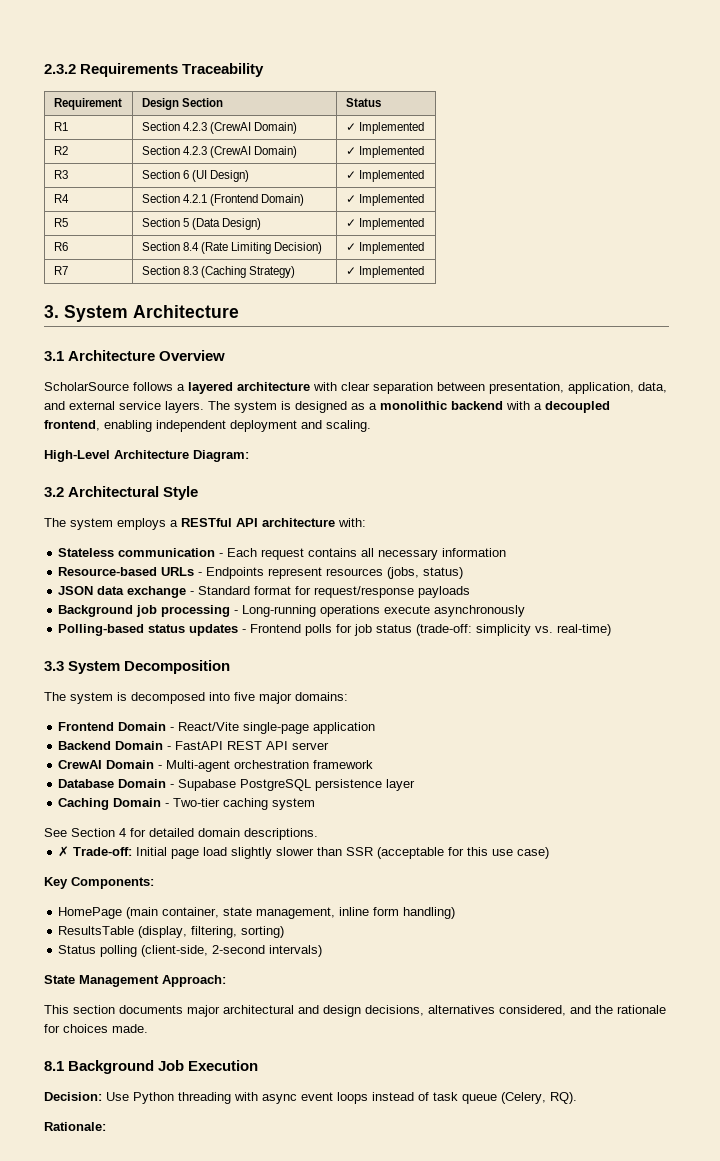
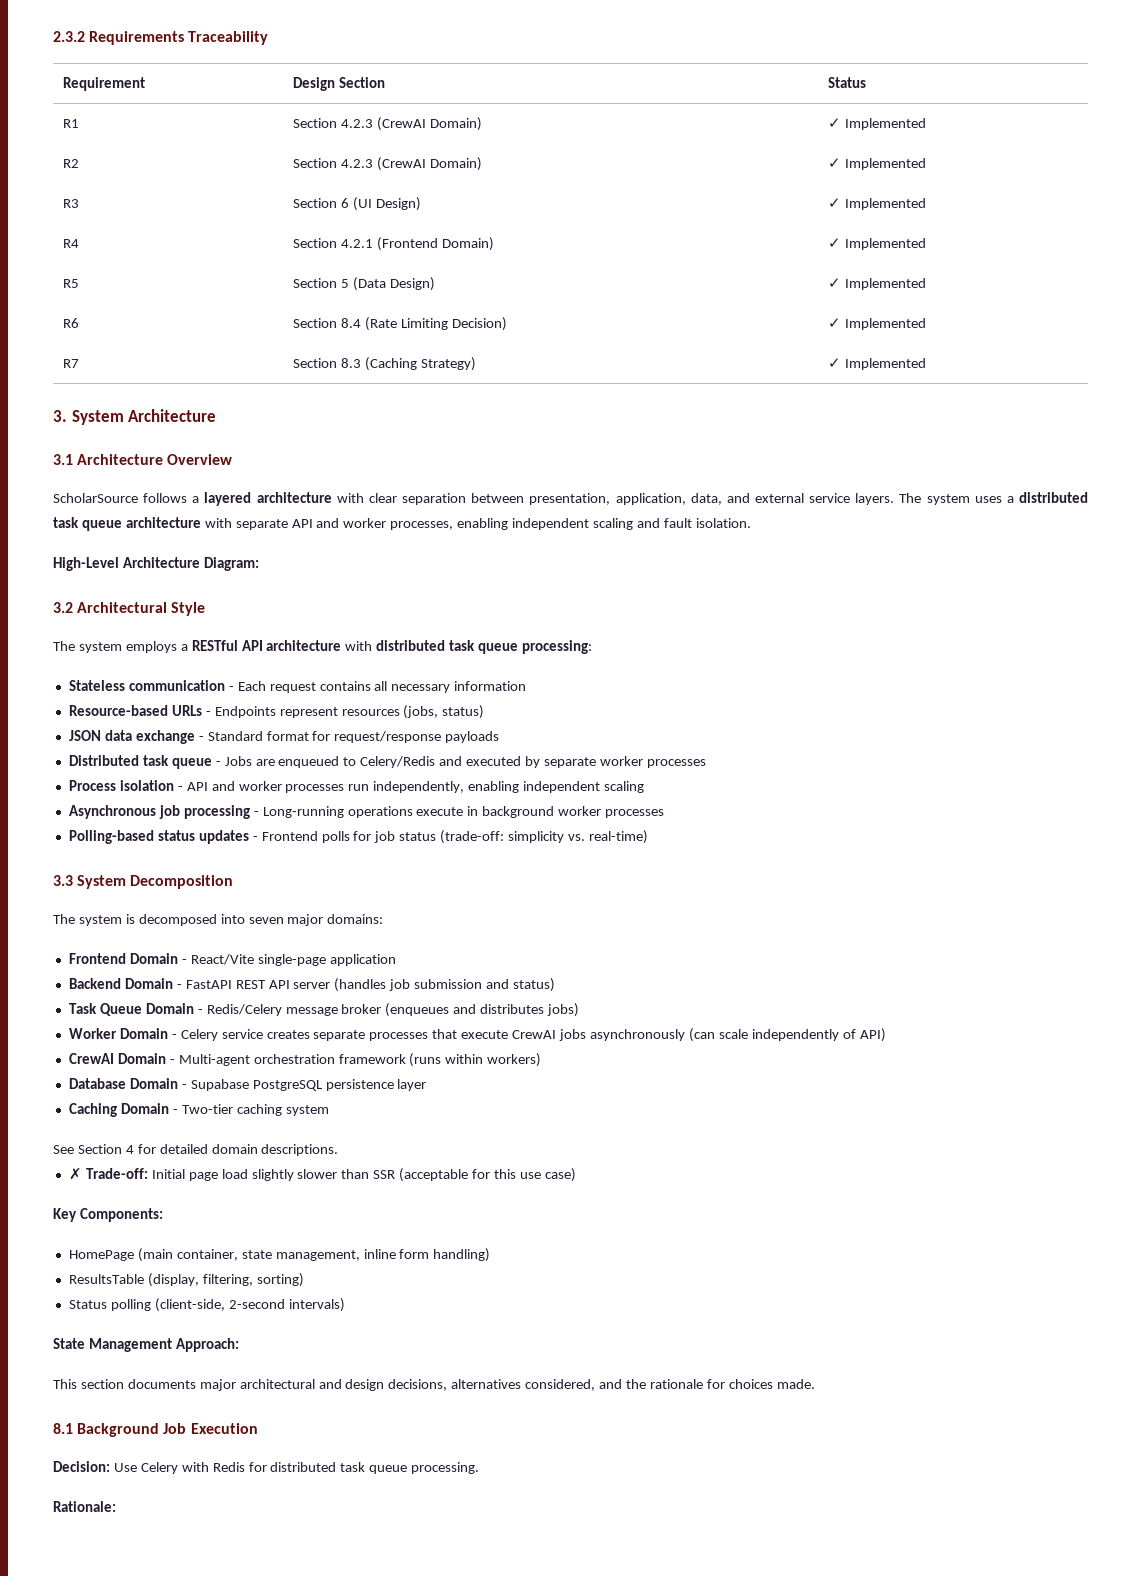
[281,401,610,413] [44,420,371,432] is designed as a monolithic backend with a decoupled frontend, enabling independent deployment and scaling. -> [974,492,1088,503] [53,517,751,531] uses a distributed task queue architecture with separate API and worker processes, enabling independent scaling and fault isolation.
[338,518,366,527] with: -> [345,640,593,654] with distributed task queue processing:
[58,605,134,617] Background -> [68,755,706,769] [68,780,645,793] [68,805,156,819] Distributed task queue - Jobs are enqueued to Celery/Redis and executed by separate worker processes // Process isolation - API and worker processes run independently, enabling independent scaling // Asynchronous
[434,605,526,617] asynchronously -> [467,806,665,818] in background worker processes
[234,692,255,701] five -> [248,917,284,924] seven
(330, 746) none -> [334,978,556,992] [68,1003,580,1017] [68,1028,886,1042] (handles job submission and status) // Task Queue Domain - Redis/Celery message broker (enqueues and distributes jobs) // Worker Domain - Celery service creates separate processes that execute CrewAI jobs asynchronously (can scale independently of API)
(374, 764) none -> [409,1053,542,1067] (runs within workers)
[133,1092,577,1104] Python threading with async event loops instead of task queue (Celery, RQ). -> [140,1462,480,1474] Celery with Redis for distributed task queue processing.

